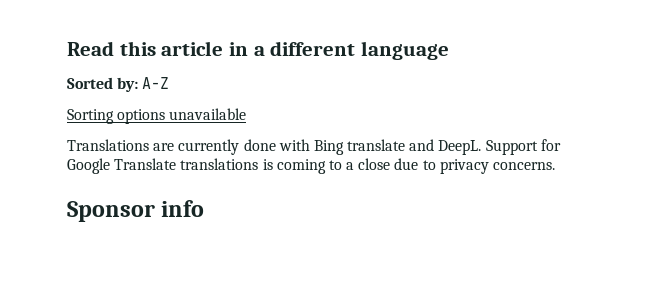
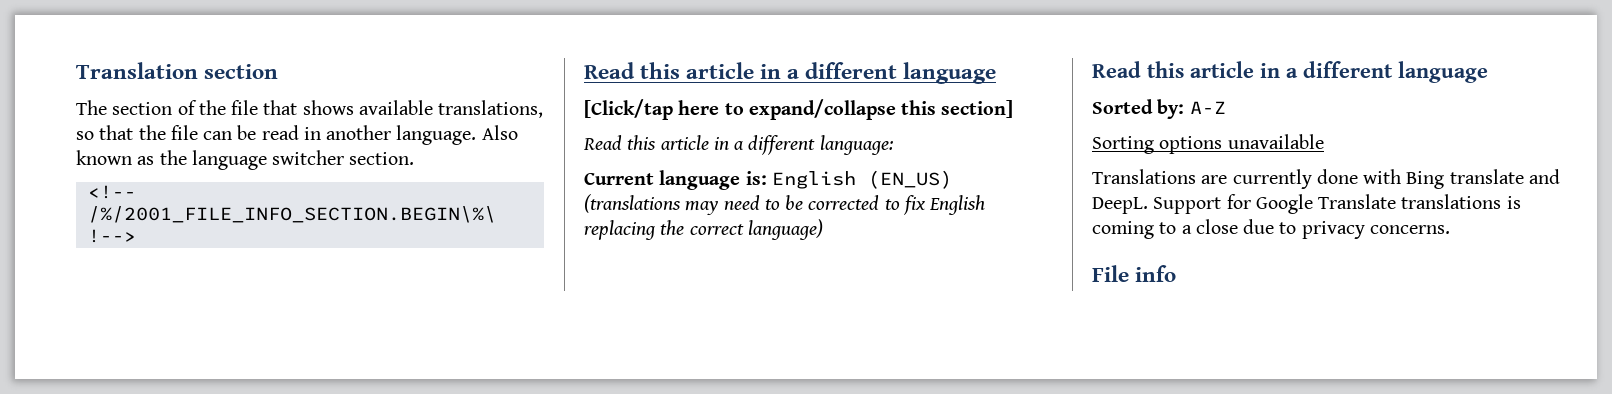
(67, 48) none -> [76,62,279,79] [76,100,544,118] [76,125,518,145] [76,150,415,170] [87,185,136,199] [87,206,496,223] [87,229,136,243] [584,62,997,84] [584,99,1014,120] [583,135,893,155] [584,170,952,190] [584,194,986,215] [584,219,823,240] Translation section // The section of the file that shows available translations, so that the file can be read in another language. Also known as the language switcher section. // <!-- /%/2001_FILE_INFO_SECTION.BEGIN\%\ !--> // Read this article in a different language // [Click/tap here to expand/collapse this section] // Read this article in a different language: // Current language is: English (EN_US) (translations may need to be corrected to fix English replacing the correct language) //
[67,201,155,222] Sponsor -> [1092,265,1129,282] File

